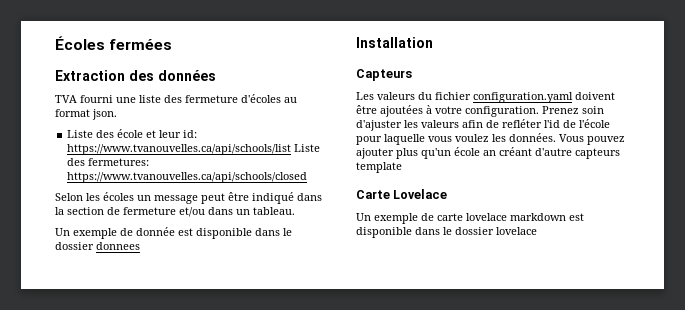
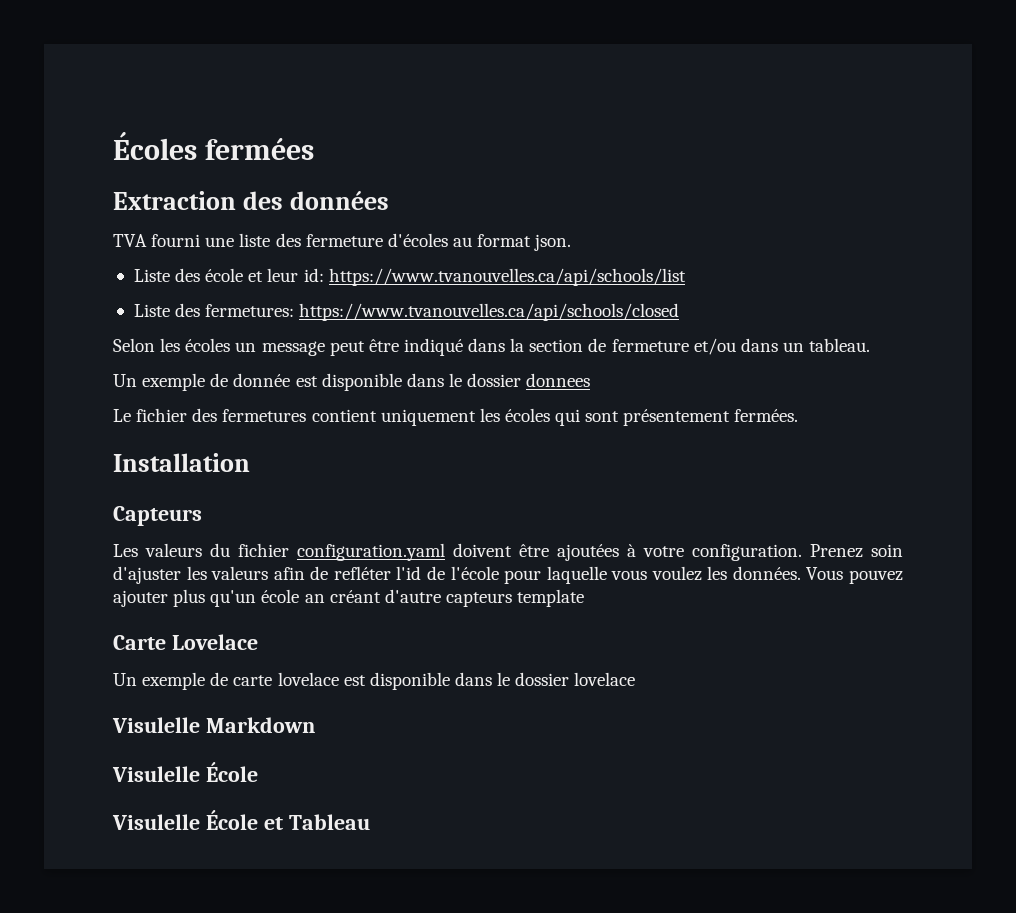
(292, 149) none -> (686, 277) //
(140, 246) none -> [113,408,799,426] // Le fichier des fermetures contient uniquement les écoles qui sont présentement fermées.
[510,213,566,221] markdown -> (339, 679) none
(537, 231) none -> [112,717,315,733] [112,762,258,782] [112,810,370,830] // Visulelle Markdown // Visulelle École // Visulelle École et Tableau

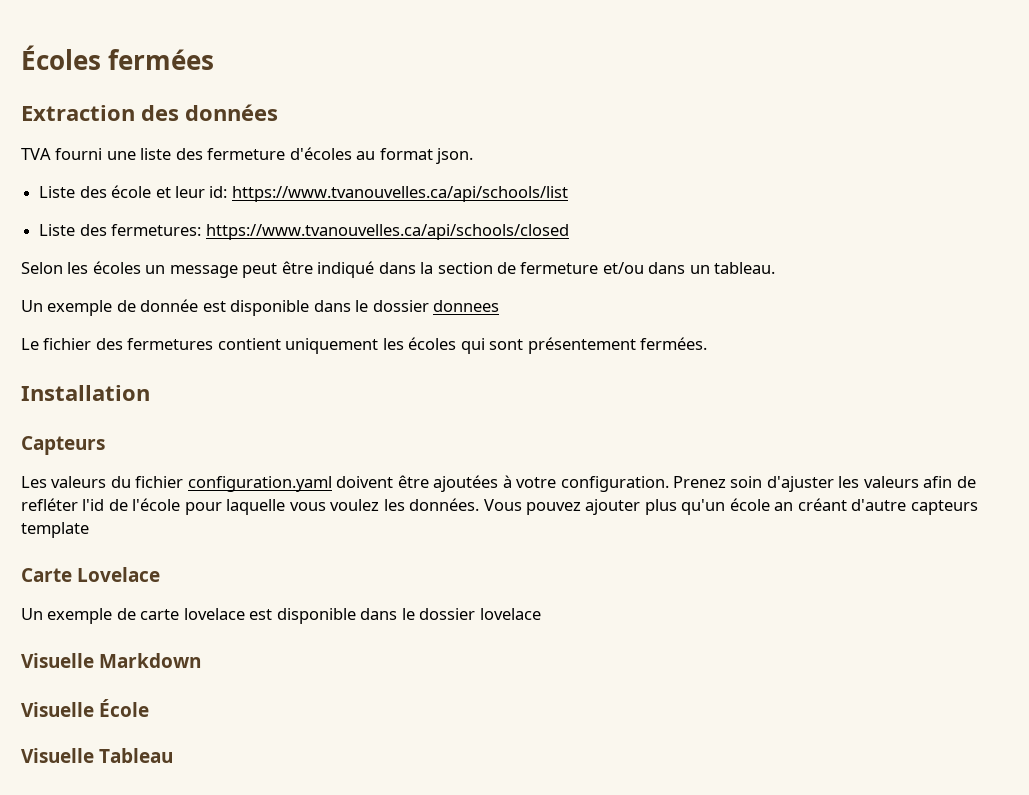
[112,717,200,733] Visulelle -> [21,653,94,668] Visuelle
[112,766,200,782] Visulelle -> [21,702,94,717] Visuelle
[112,810,283,830] Visulelle École et -> [21,748,94,763] Visuelle

